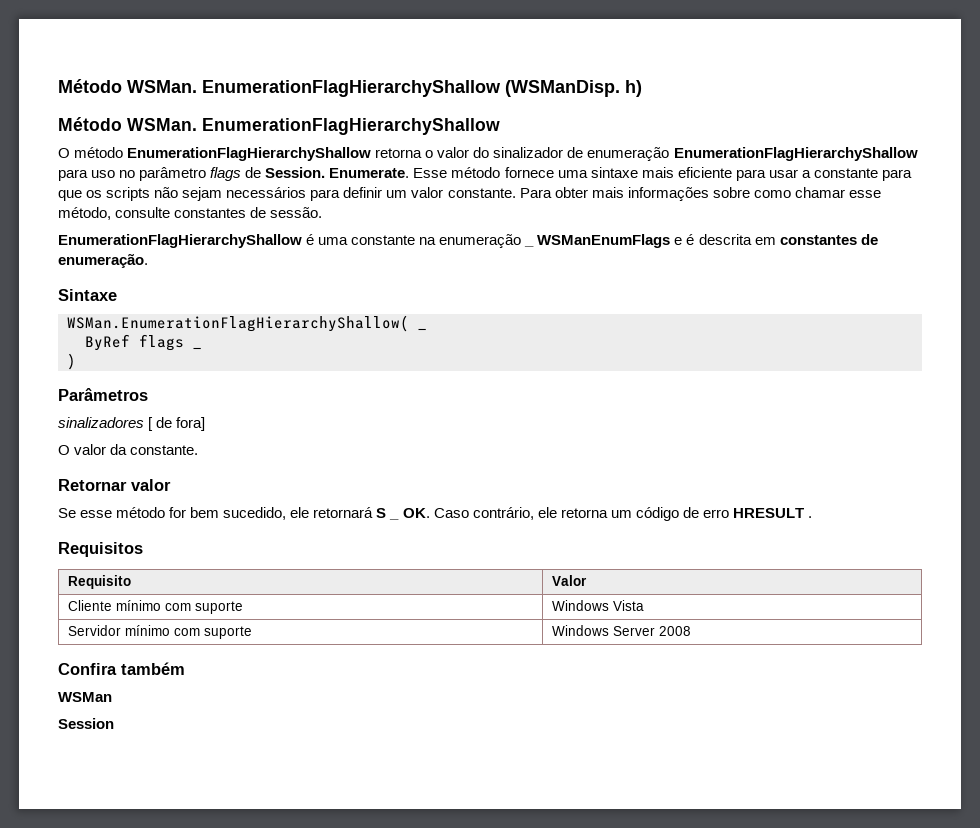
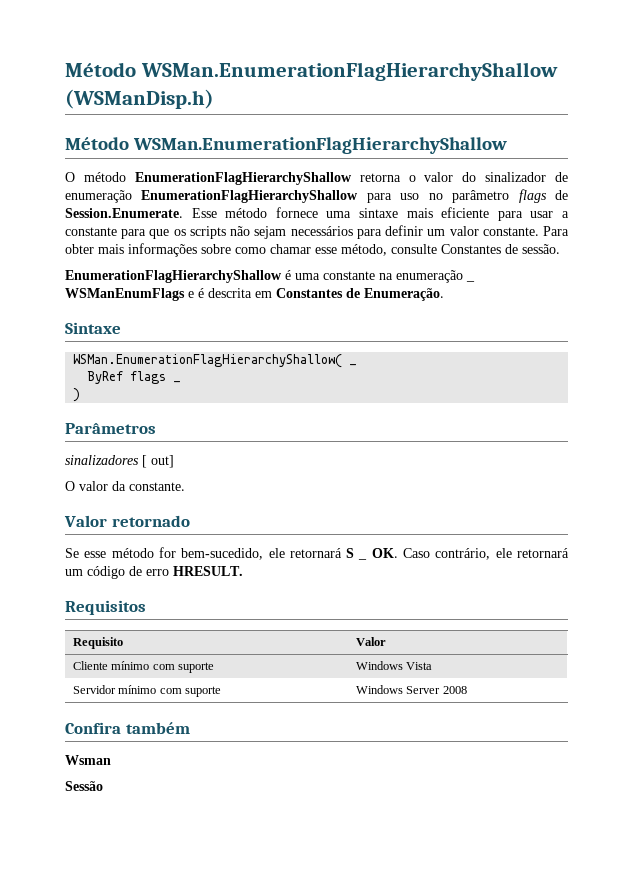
[58,79,642,97] [58,117,500,135] Método WSMan. EnumerationFlagHierarchyShallow (WSManDisp. h) // Método WSMan. EnumerationFlagHierarchyShallow -> [65,62,558,81] [65,89,214,109] [65,137,508,154] Método WSMan.EnumerationFlagHierarchyShallow (WSManDisp.h) // Método WSMan.EnumerationFlagHierarchyShallow
[265,167,410,178] Session. Enumerate. -> [65,208,183,218] Session.Enumerate.
[174,208,247,218] constantes -> [441,244,501,254] Constantes
[779,234,878,245] [58,253,148,268] constantes de enumeração. -> [276,288,444,301] Constantes de Enumeração.
[156,417,206,431] de fora] -> [151,455,174,468] out]
[58,479,171,491] Retornar valor -> [64,515,190,527] Valor retornado
[190,507,287,520] bem sucedido, -> [181,548,264,560] bem-sucedido,
[560,508,608,518] retorna -> [517,548,570,558] retornará
[732,508,812,518] HRESULT . -> [173,566,243,576] HRESULT.
[58,692,112,702] [58,718,114,729] WSMan // Session -> [65,755,111,765] [65,781,103,791] Wsman // Sessão

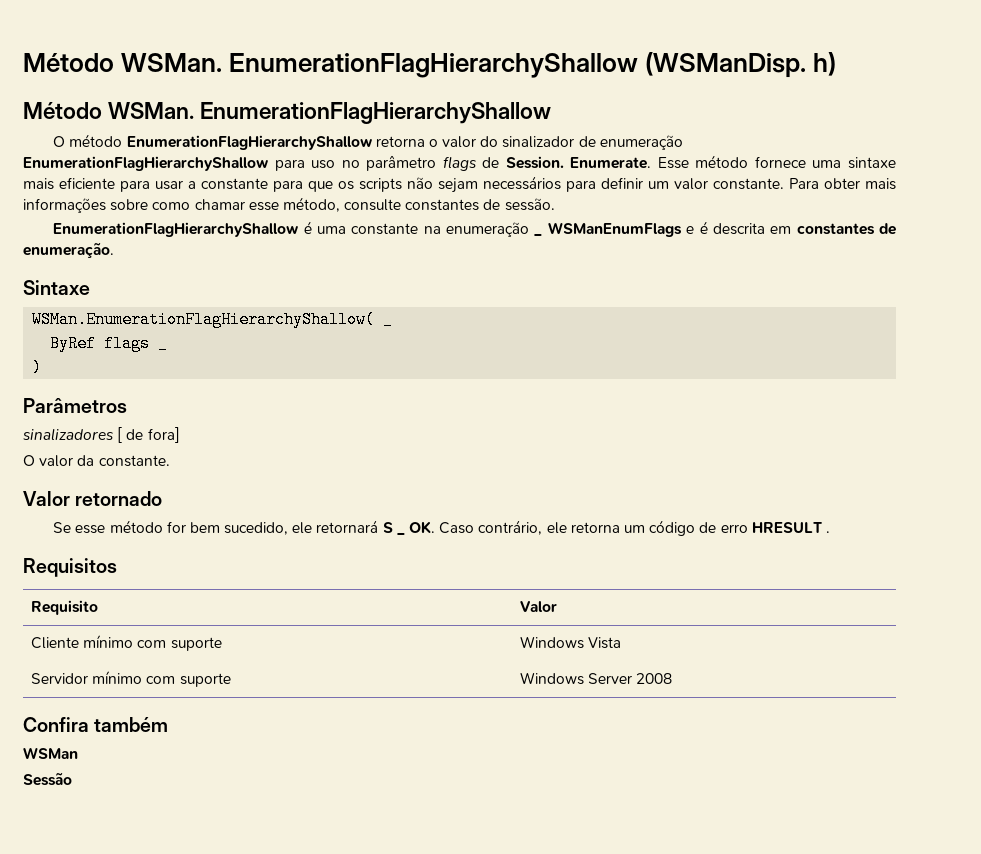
[65,62,558,81] [65,89,214,109] [65,137,508,154] Método WSMan.EnumerationFlagHierarchyShallow (WSManDisp.h) // Método WSMan.EnumerationFlagHierarchyShallow -> [23,52,837,78] [23,102,552,124] Método WSMan. EnumerationFlagHierarchyShallow (WSManDisp. h) // Método WSMan. EnumerationFlagHierarchyShallow
[65,208,183,218] Session.Enumerate. -> [505,156,652,169] Session. Enumerate.
[441,244,501,254] Constantes -> [405,199,480,211] constantes
[276,288,444,301] Constantes de Enumeração. -> [796,223,897,235] [23,242,114,258] constantes de enumeração.
[151,455,174,468] out] -> [126,427,180,443] de fora]
[181,548,264,560] bem-sucedido, -> [189,522,289,535] bem sucedido,
[517,548,570,558] retornará -> [570,522,620,533] retorna
[173,566,243,576] HRESULT. -> [751,522,830,533] HRESULT .
[65,755,111,765] Wsman -> [23,747,78,759] WSMan

